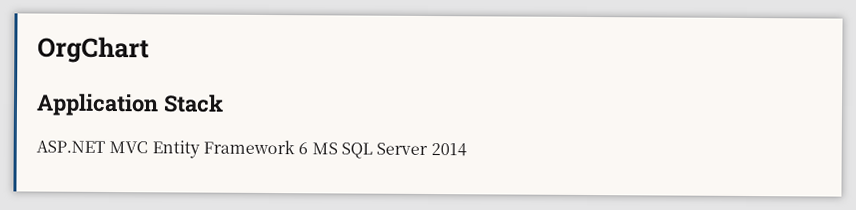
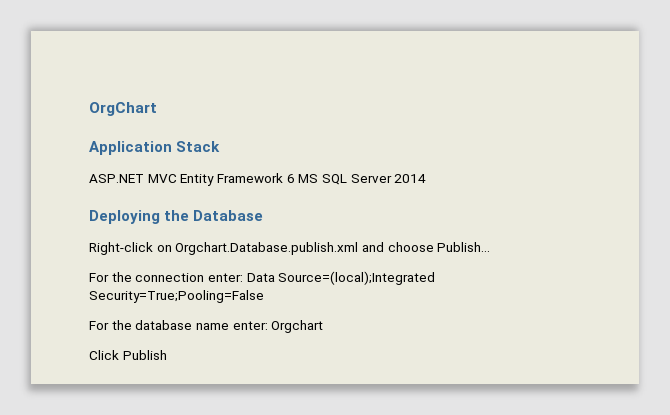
(467, 150) none -> [89,210,264,224] [89,242,491,255] [89,271,436,285] [89,290,264,303] [89,320,324,333] [89,350,167,360] // Deploying the Database // Right-click on Orgchart.Database.publish.xml and choose Publish... // For the connection enter: Data Source=(local);Integrated Security=True;Pooling=False // For the database name enter: Orgchart // Click Publish

